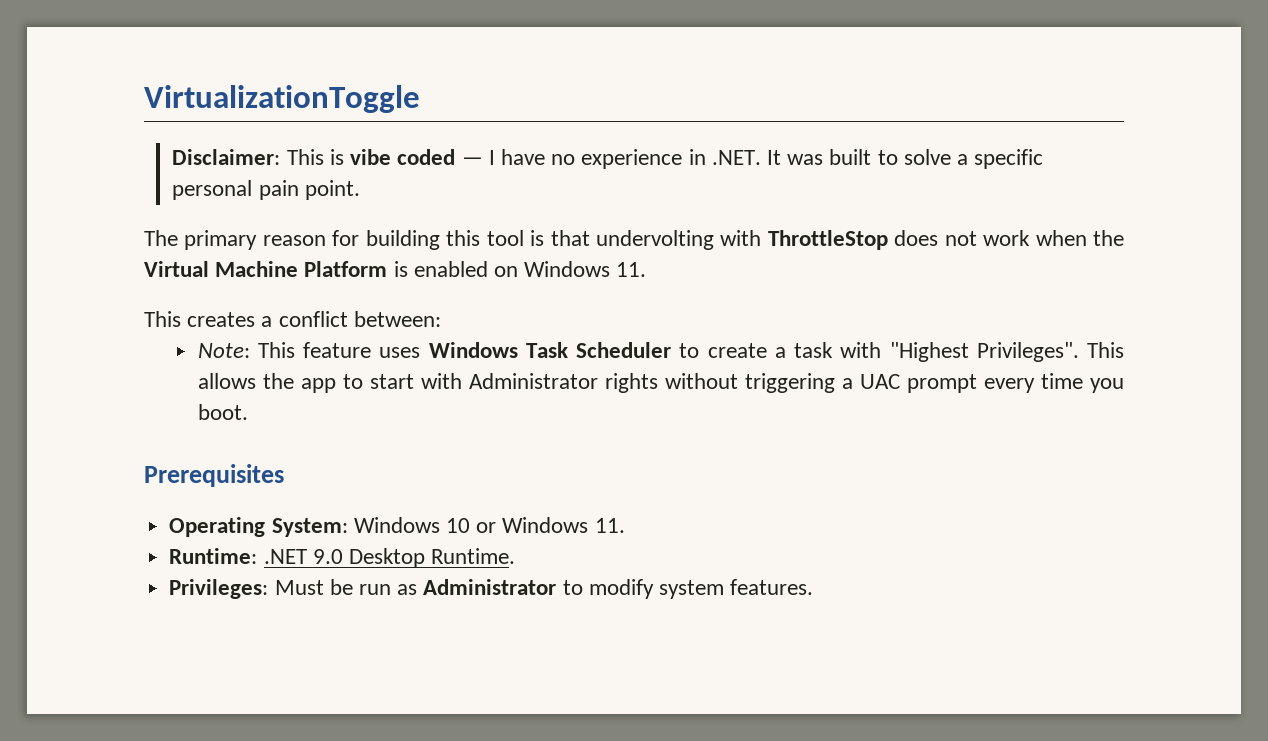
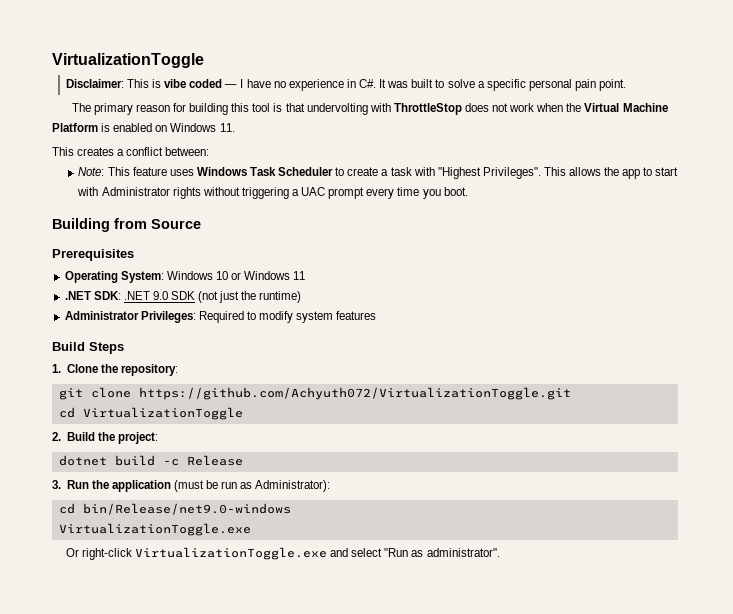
[711,150,761,165] .NET. -> [358,79,376,88] C#.
(248, 412) none -> [52,218,201,232] // Building from Source
[594,518,625,533] [169,548,516,568] [169,579,814,599] 11. // Runtime: .NET 9.0 Desktop Runtime. // Privileges: Must be run as Administrator to modify system features. -> [293,271,306,280] [64,291,302,303] [64,311,377,323] [52,342,124,354] [52,364,178,376] [58,387,571,400] [58,407,243,420] [52,432,158,444] [58,455,243,466] [52,480,331,492] [58,503,291,515] [58,523,251,536] [65,547,500,560] 11 // .NET SDK: .NET 9.0 SDK (not just the runtime) // Administrator Privileges: Required to modify system features // Build Steps // 1. Clone the repository: // git clone https://github.com/Achyuth072/VirtualizationToggle.git // cd VirtualizationToggle // 2. Build the project: // dotnet build -c Release // 3. Run the application (must be run as Administrator): // cd bin/Release/net9.0-windows // VirtualizationToggle.exe // Or right-click VirtualizationToggle.exe and select "Run as administrator".

